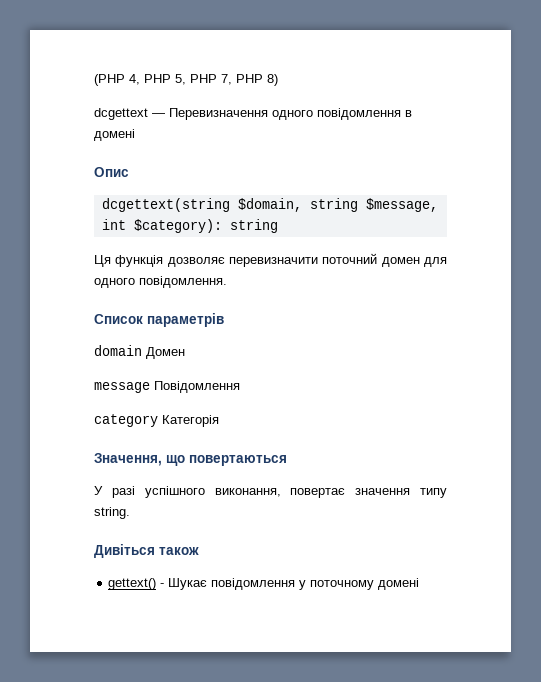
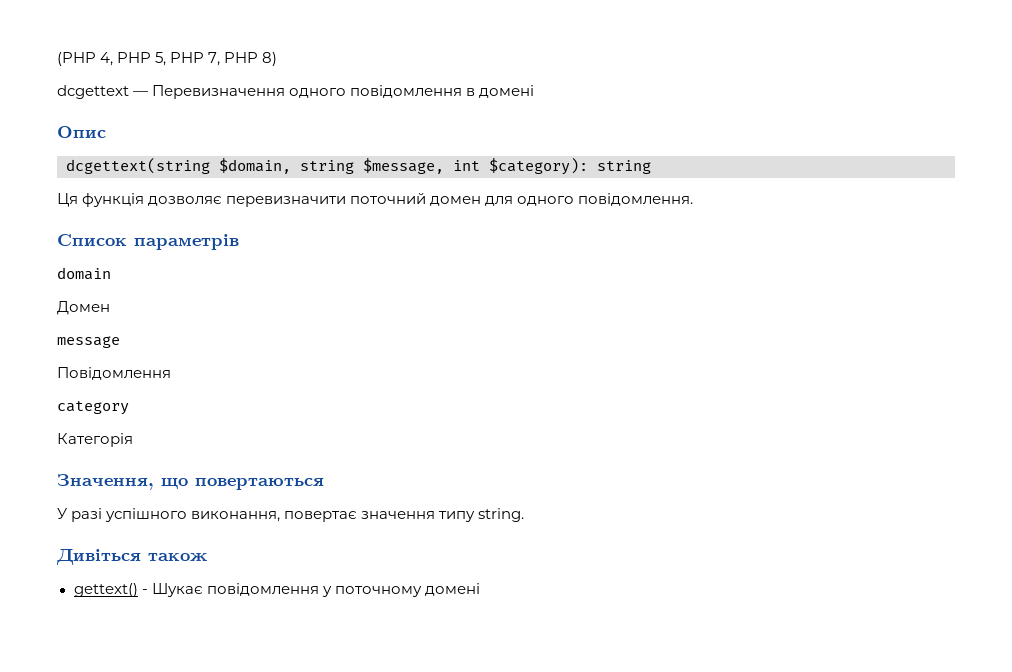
(142, 350) none -> (111, 273) //
(150, 387) none -> (120, 342) //
(158, 420) none -> (129, 408) //

